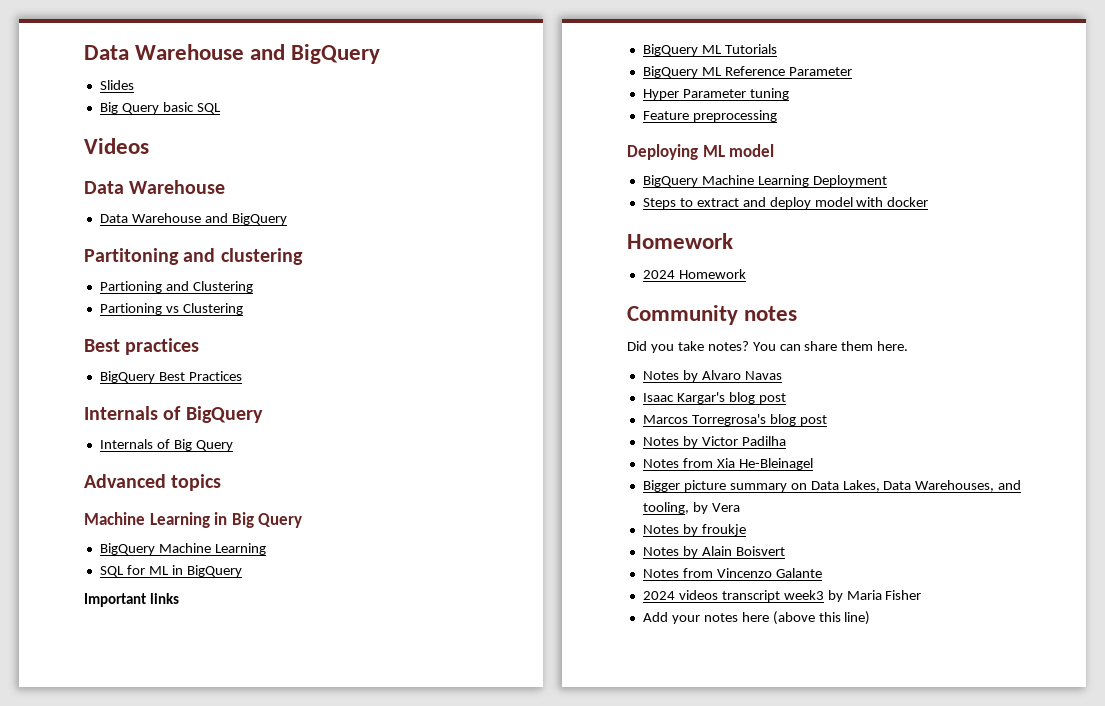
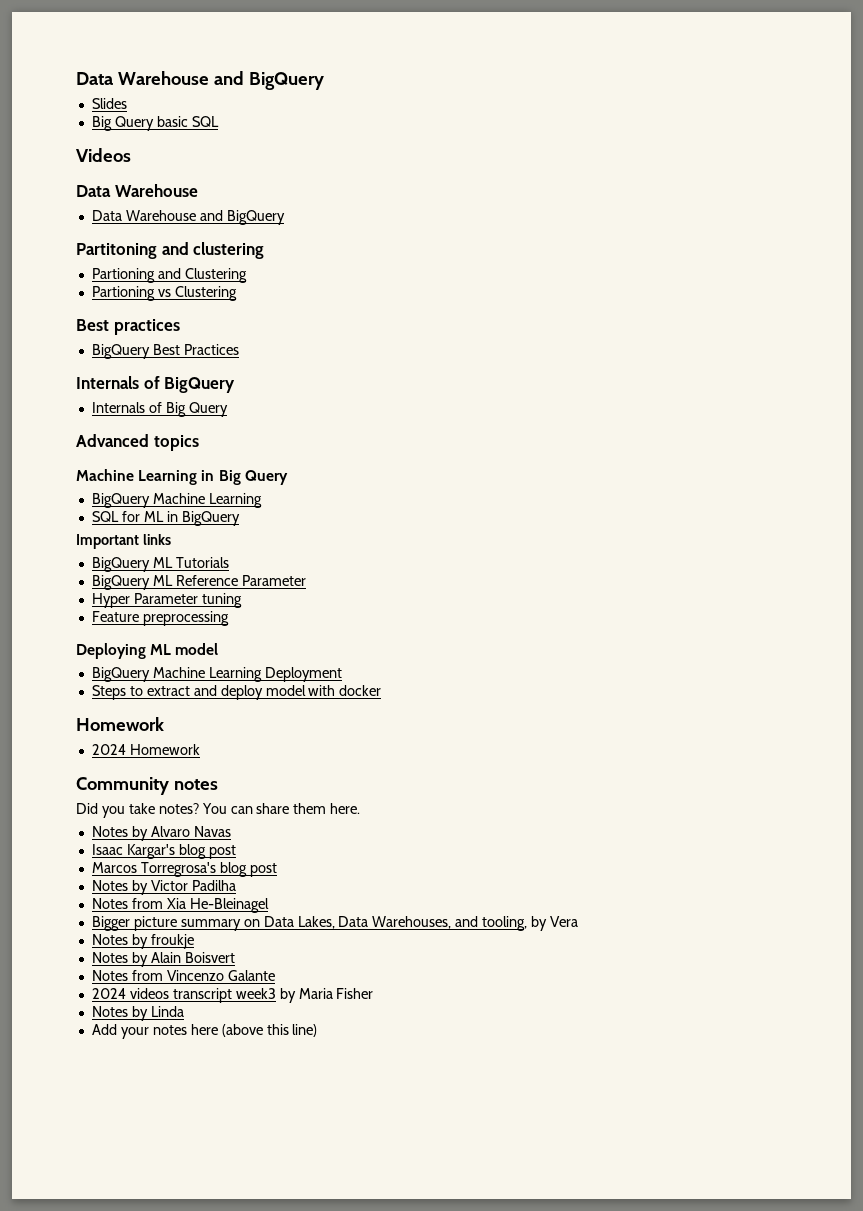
(922, 595) none -> [91,1006,184,1021] // Notes by Linda

